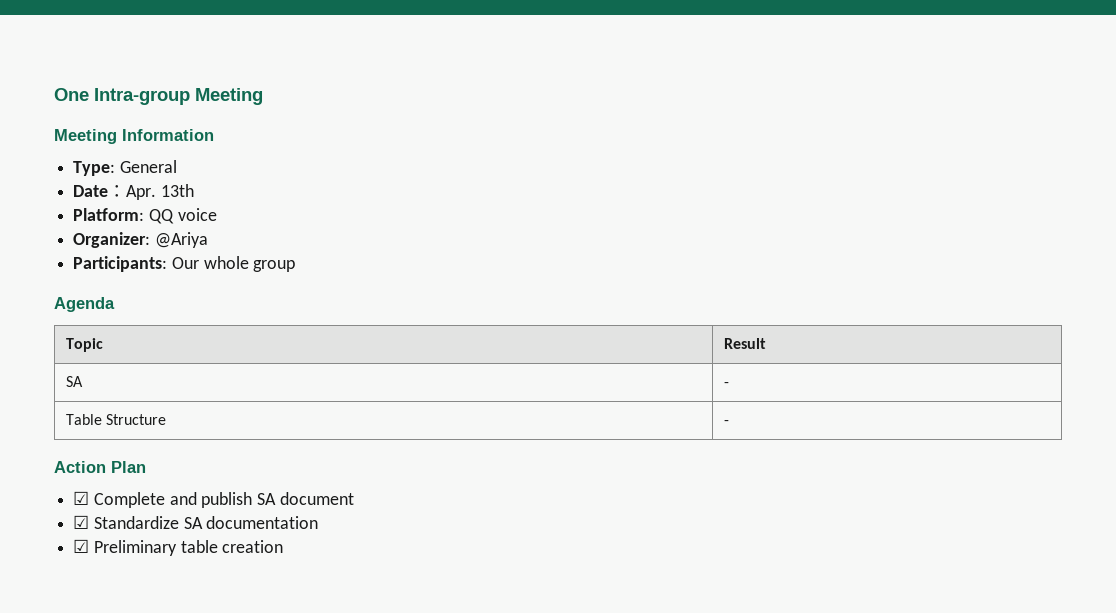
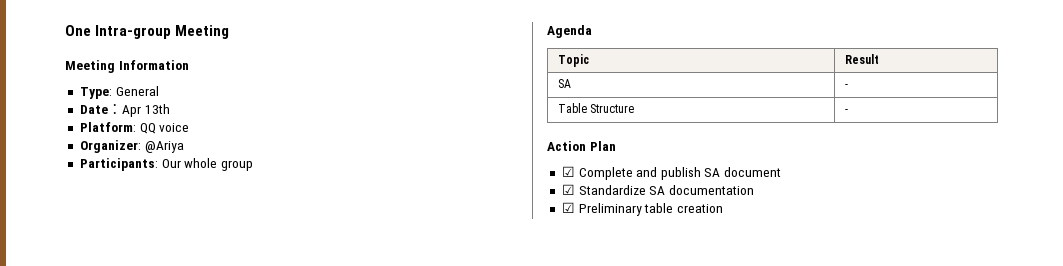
[126,185,157,200] Apr. -> [121,105,141,117] Apr

